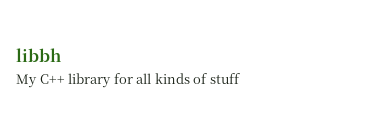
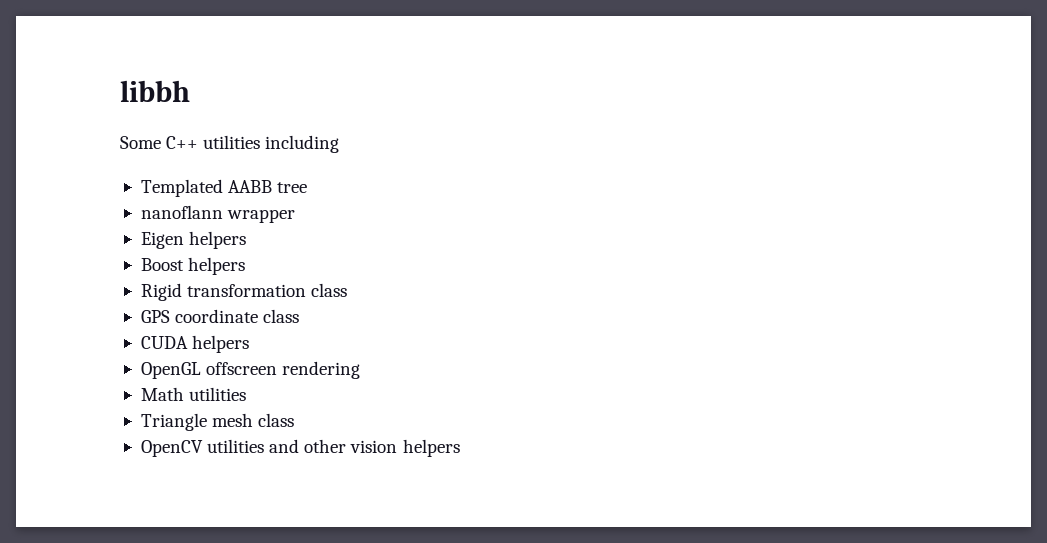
[16,73,240,88] My C++ library for all kinds of stuff -> [120,135,340,153] [140,179,308,197] [140,205,296,223] [140,231,247,249] [140,257,246,275] [140,283,348,301] [140,309,300,323] [140,335,250,353] [140,361,361,379] [140,387,247,401] [140,413,295,431] [140,439,460,457] Some C++ utilities including // Templated AABB tree // nanoflann wrapper // Eigen helpers // Boost helpers // Rigid transformation class // GPS coordinate class // CUDA helpers // OpenGL offscreen rendering // Math utilities // Triangle mesh class // OpenCV utilities and other vision helpers

